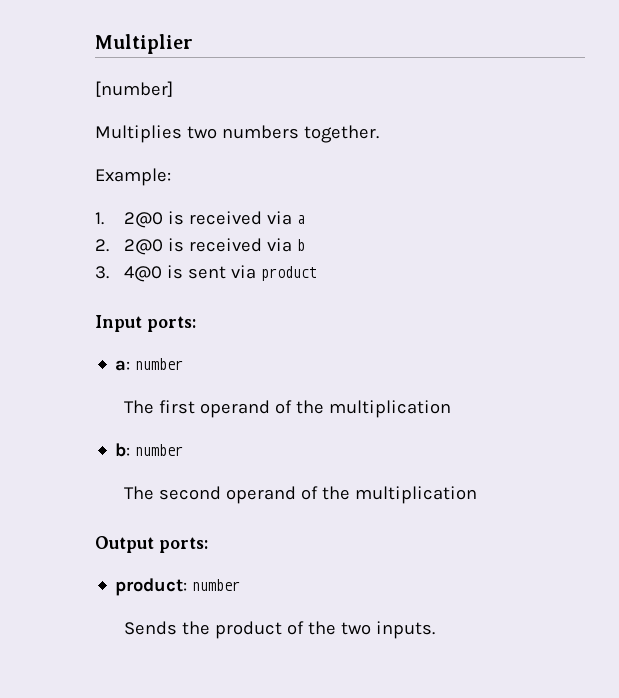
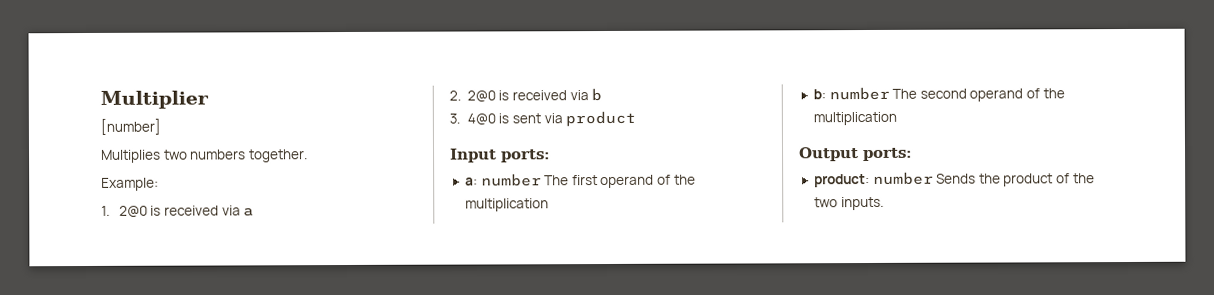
(184, 364) // -> (542, 180) none
(184, 450) // -> (890, 93) none
(241, 585) // -> (934, 178) none

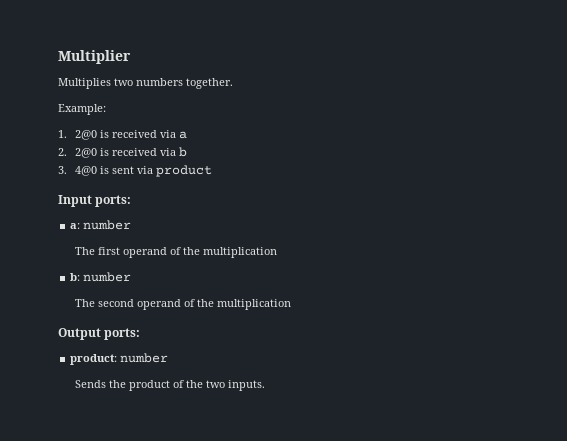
[100,118,161,135] // [number] -> (131, 57) none
(542, 180) none -> (132, 225) //
(890, 93) none -> (132, 277) //
(934, 178) none -> (169, 358) //

